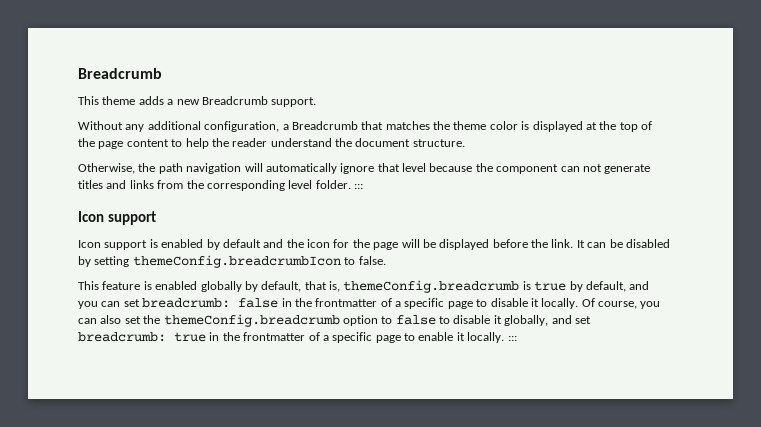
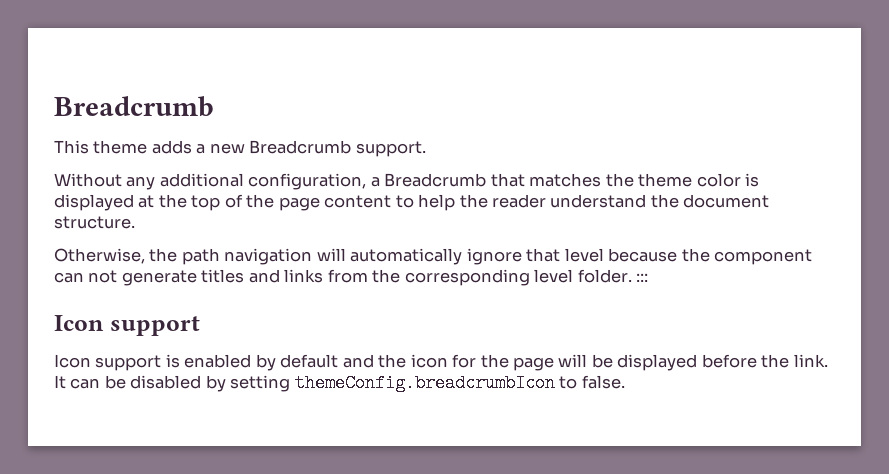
[78,280,650,293] [78,298,661,309] [78,314,591,327] [78,332,517,343] // This feature is enabled globally by default, that is, themeConfig.breadcrumb is true by default, and you can set breadcrumb: false in the frontmatter of a specific page to disable it locally. Of course, you can also set the themeConfig.breadcrumb option to false to disable it globally, and set breadcrumb: true in the frontmatter of a specific page to enable it locally. ::: -> (625, 382) none

